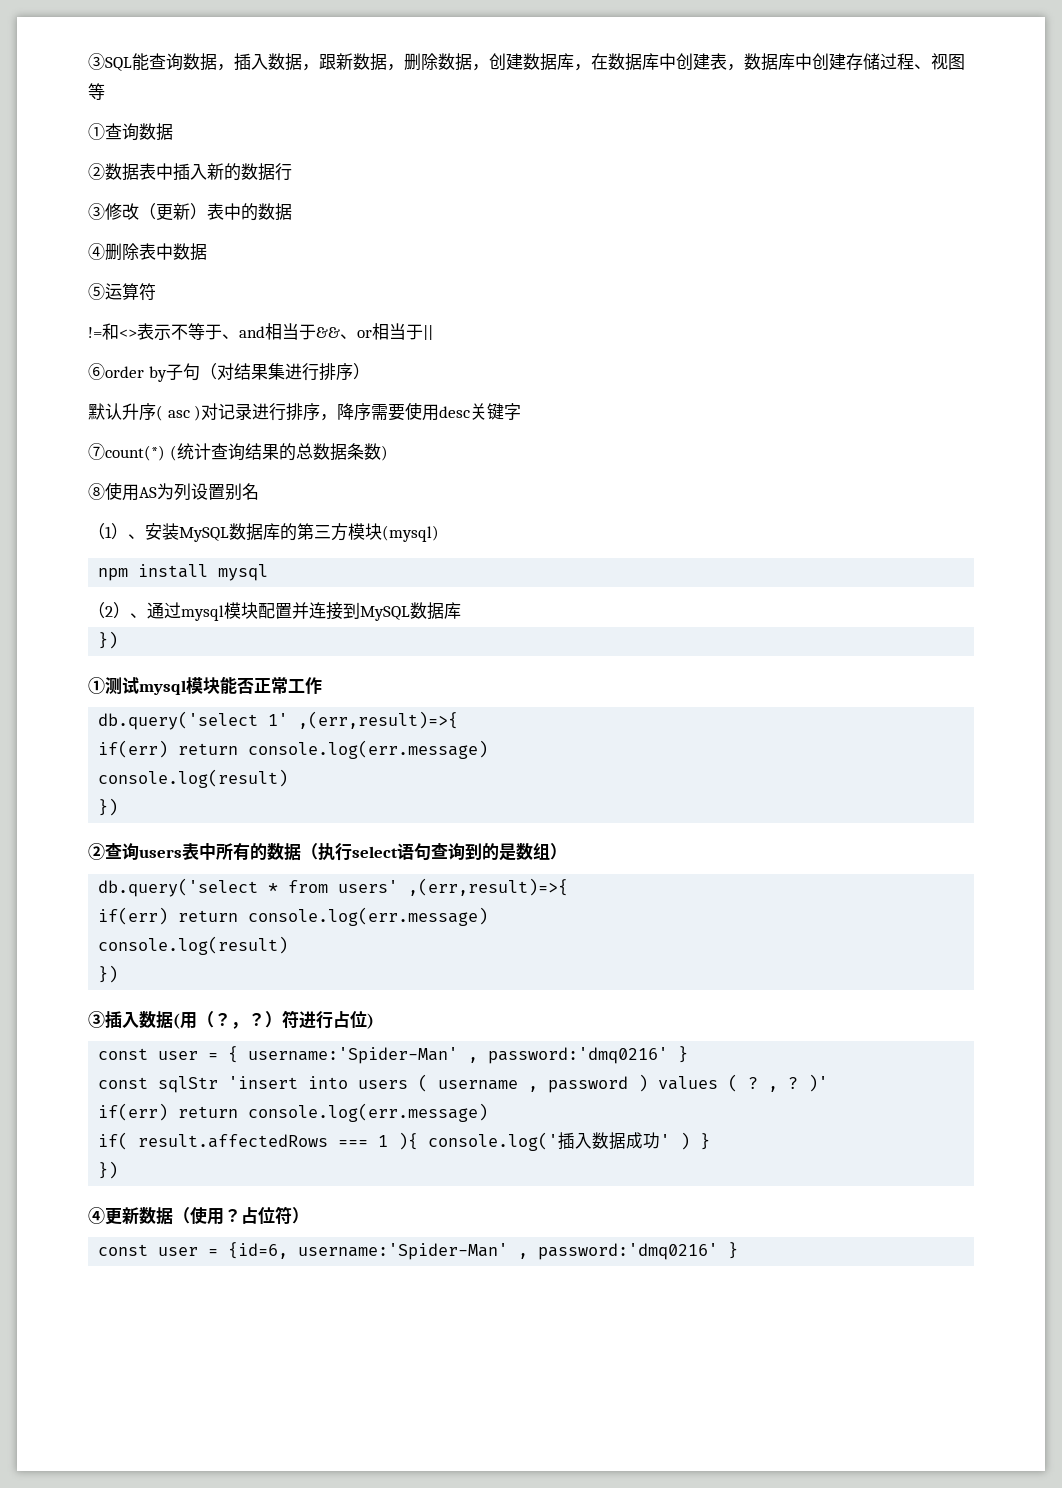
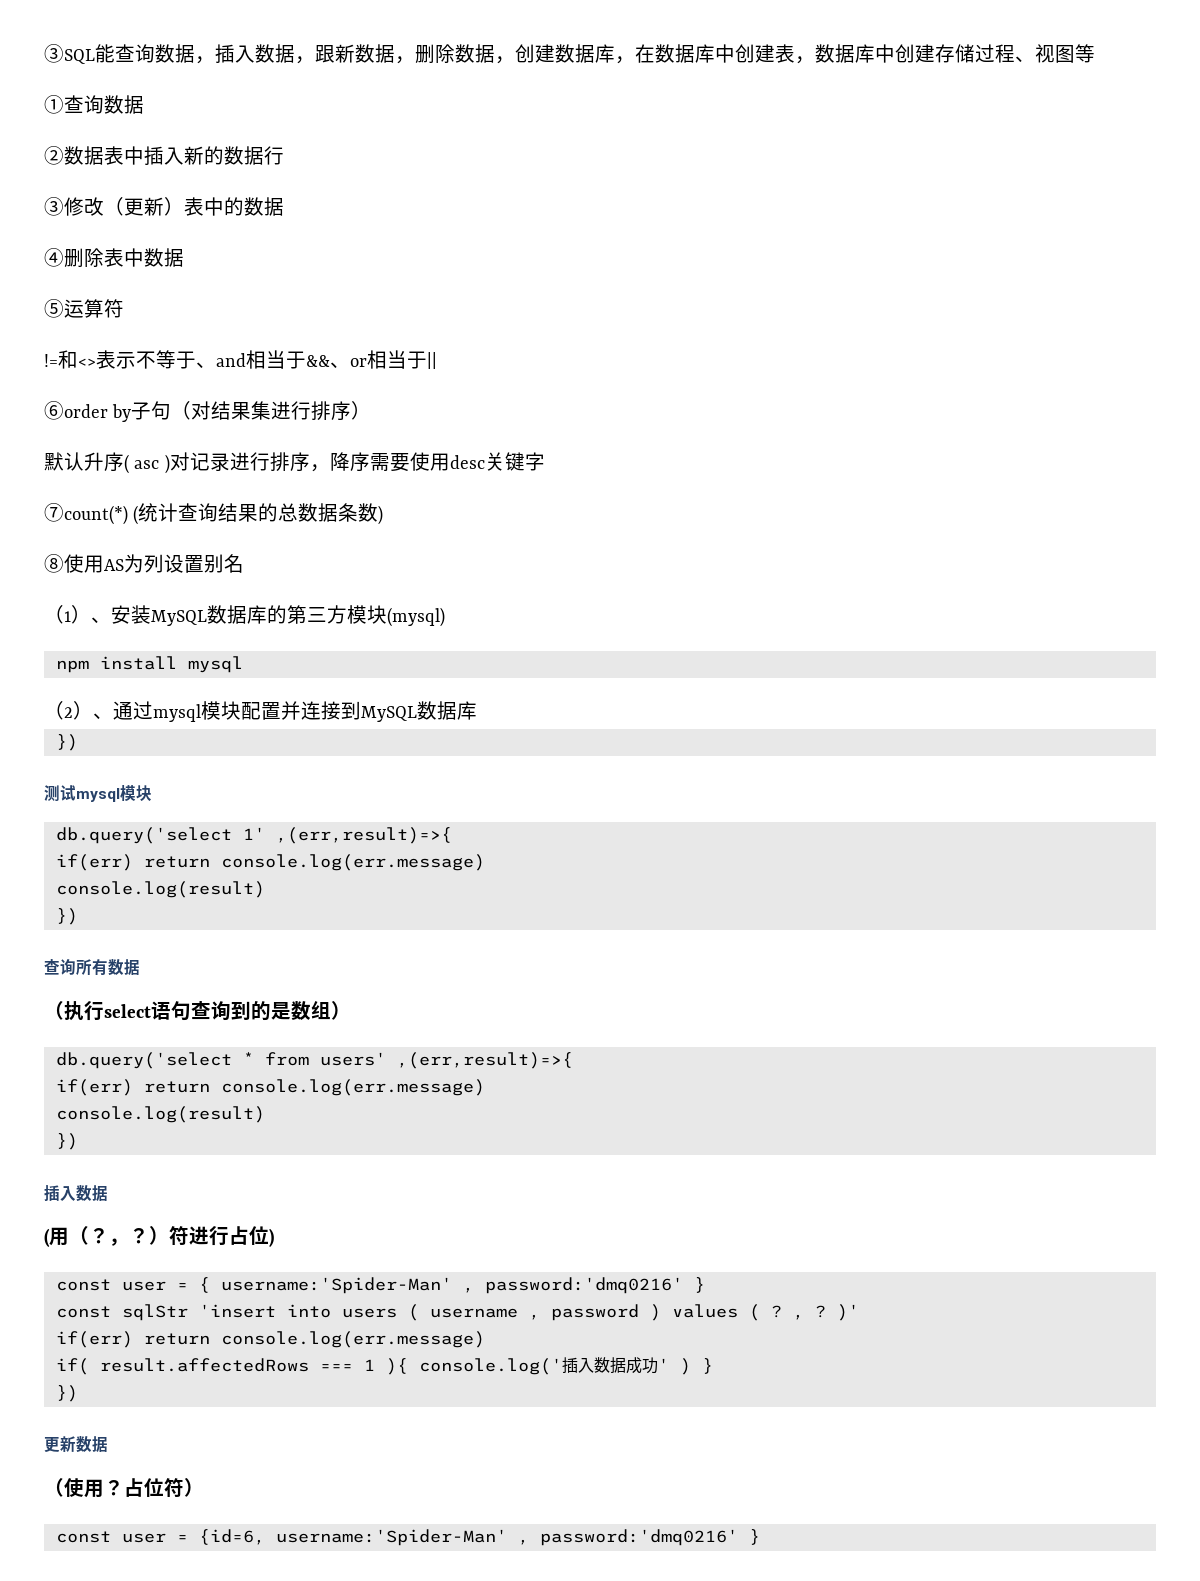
[88,677,105,694] ① -> (78, 742) none
[220,676,322,694] 能否正常工作 -> (152, 793) none
[88,843,301,861] ②查询users表中所有的数据 -> [44,959,140,976] 查询所有数据 //
[88,1011,173,1029] ③插入数据 -> [44,1184,108,1202] 插入数据 //
[88,1207,105,1224] ④ -> (78, 1393) none
(173, 1216) none -> (108, 1444) //

